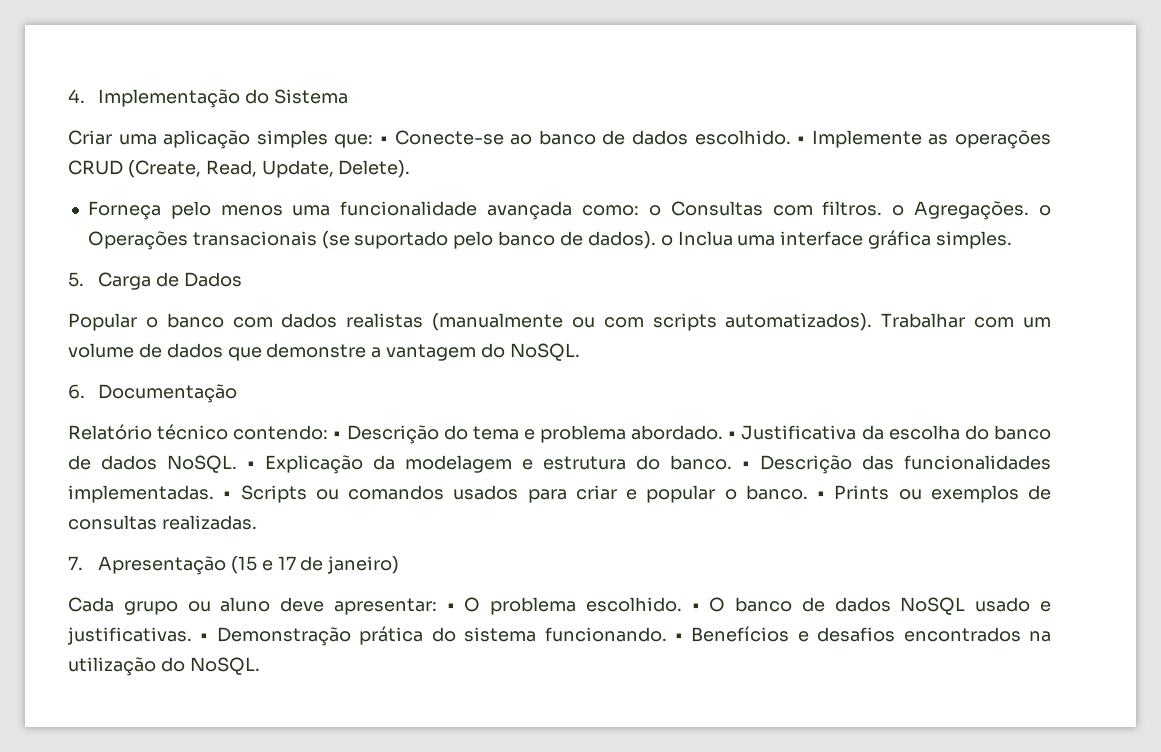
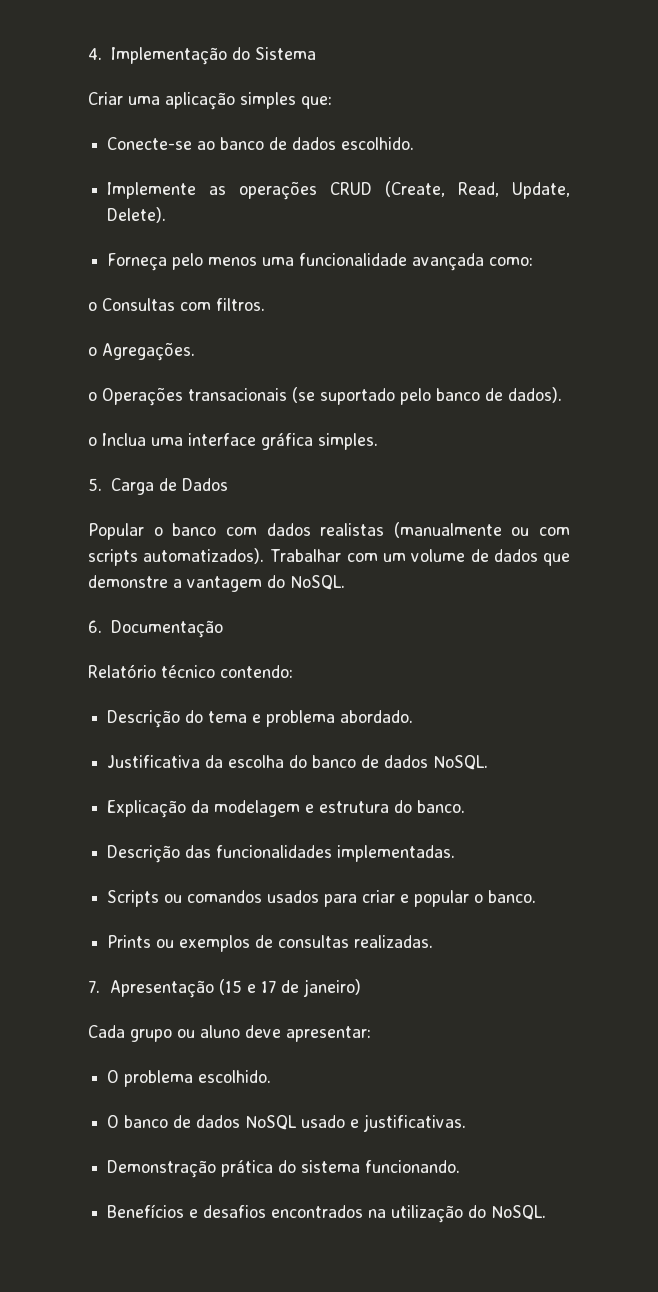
[380,136,388,144] • -> (332, 102) //
[797,136,806,144] • -> (415, 143) //
(639, 210) none -> (534, 261) //
(883, 208) none -> (265, 304) //
(1030, 210) none -> (195, 351) //
(656, 240) none -> (562, 395) //
[333,431,342,439] • -> (293, 671) //
[728,431,737,439] • -> (414, 716) //
[247,461,255,469] • -> (489, 762) //
[742,461,750,469] • -> (466, 806) //
[223,491,232,499] • -> (456, 853) //
[817,491,825,499] • -> (537, 896) //
[446,603,455,611] • -> (371, 1034) //
[691,603,700,611] • -> (272, 1076) //
[200,633,209,641] • -> (467, 1123) //
[674,633,683,641] • -> (461, 1166) //

